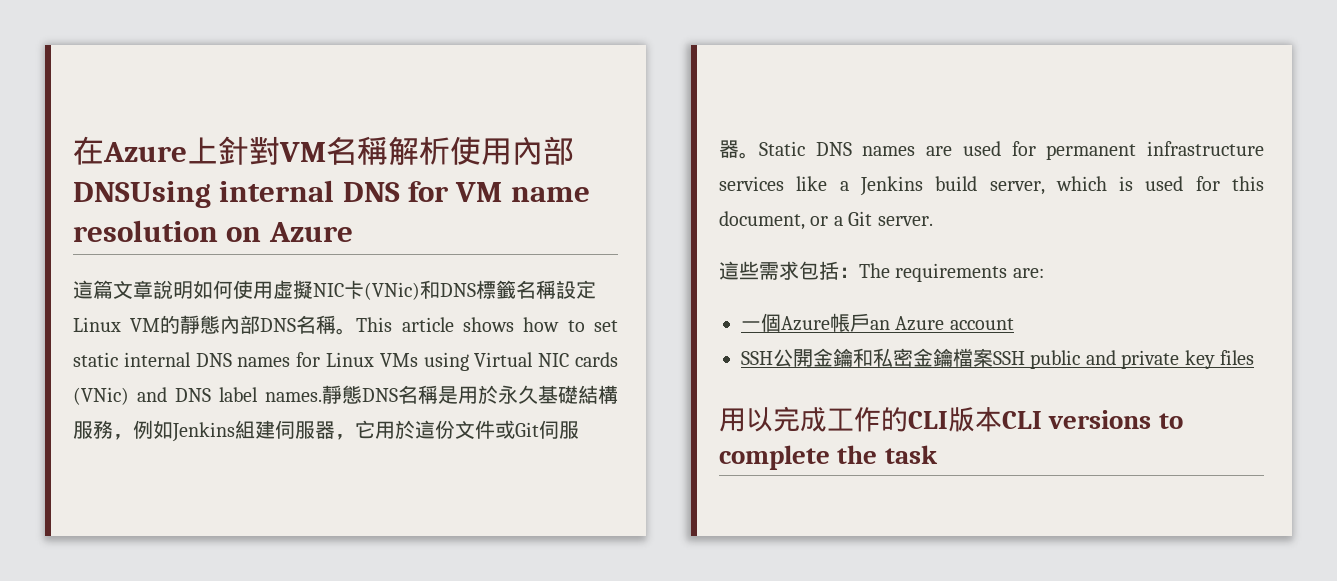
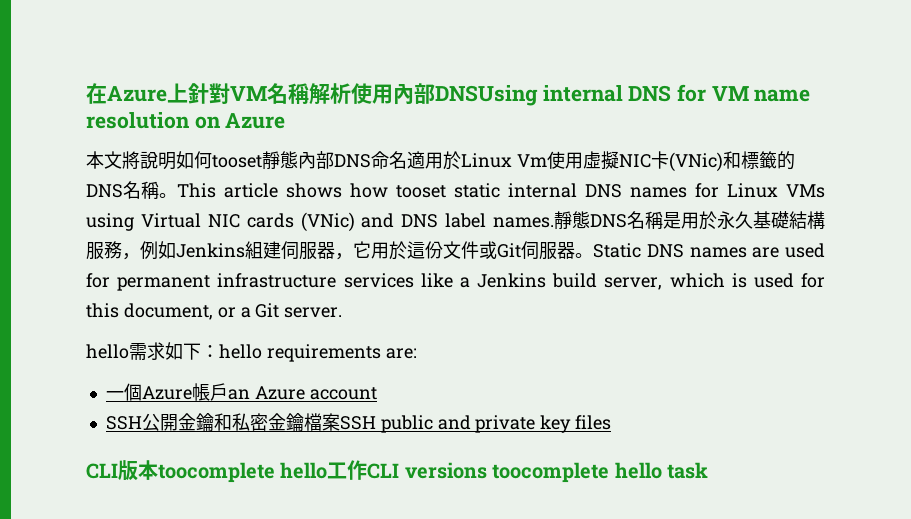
[73,280,233,299] 這篇文章說明如何 -> [86,151,547,170] 本文將說明如何tooset靜態內部DNS命名適用於Linux Vm
[440,280,596,299] [73,315,261,334] DNS標籤名稱設定Linux VM的靜態內部 -> [740,151,795,170] 標籤的
[567,320,618,332] to set -> [396,185,446,198] tooset
[719,261,890,280] 這些需求包括：The -> [86,342,262,360] hello需求如下：hello
[719,406,1183,432] [719,445,878,470] 用以完成工作的CLI版本CLI versions to complete the -> [86,460,662,483] CLI版本toocomplete hello工作CLI versions toocomplete hello

